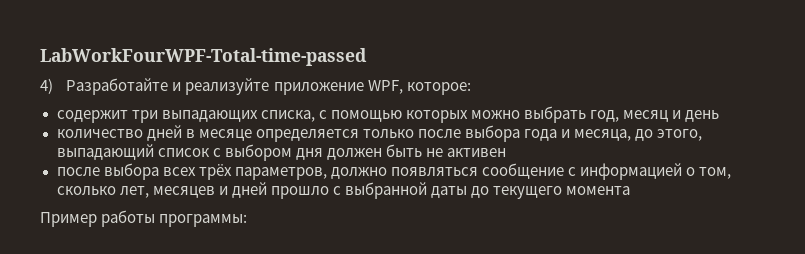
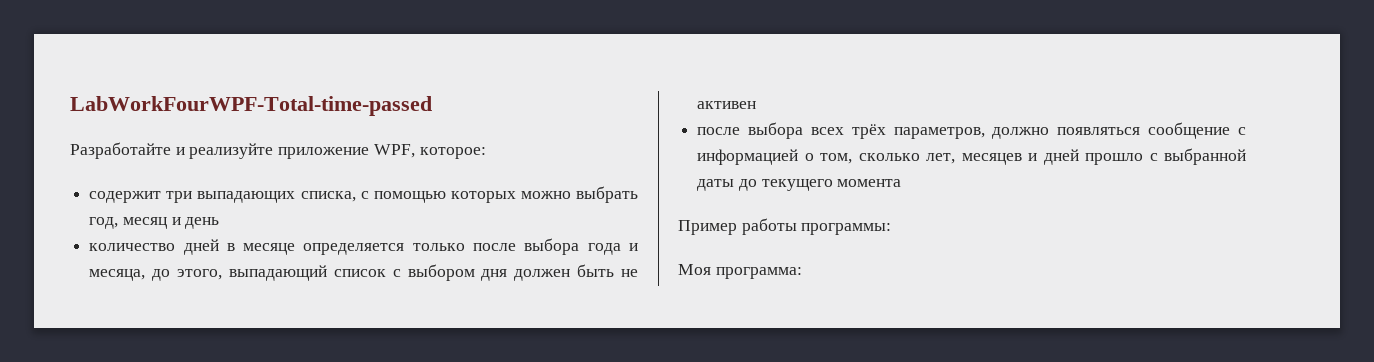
[40,78,53,94] 4) -> (432, 106) none
(248, 220) none -> [678,264,802,279] // Моя программа:

